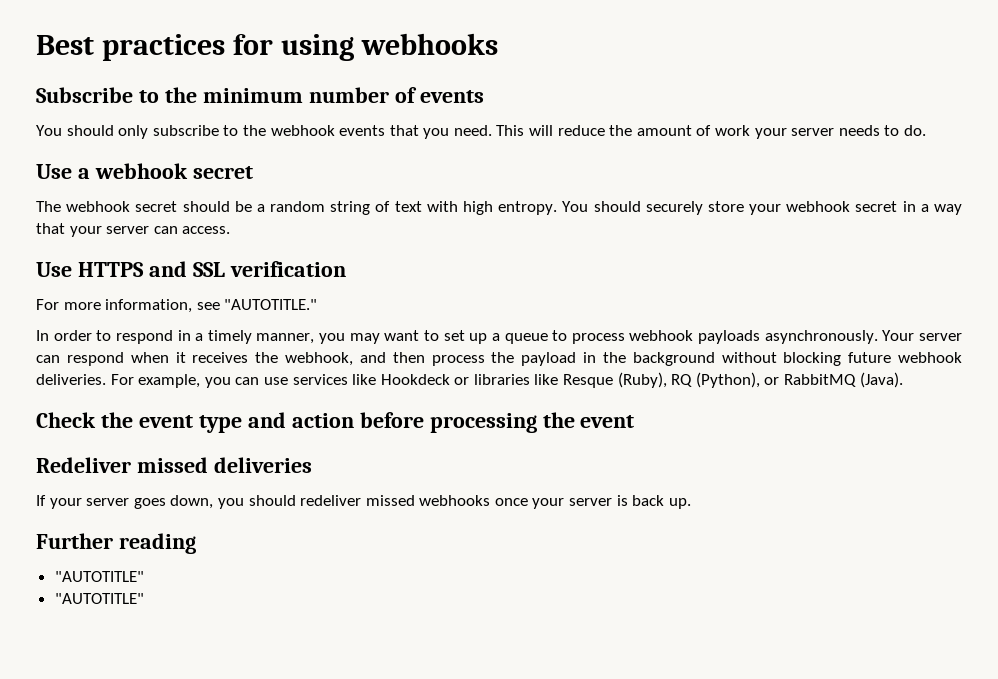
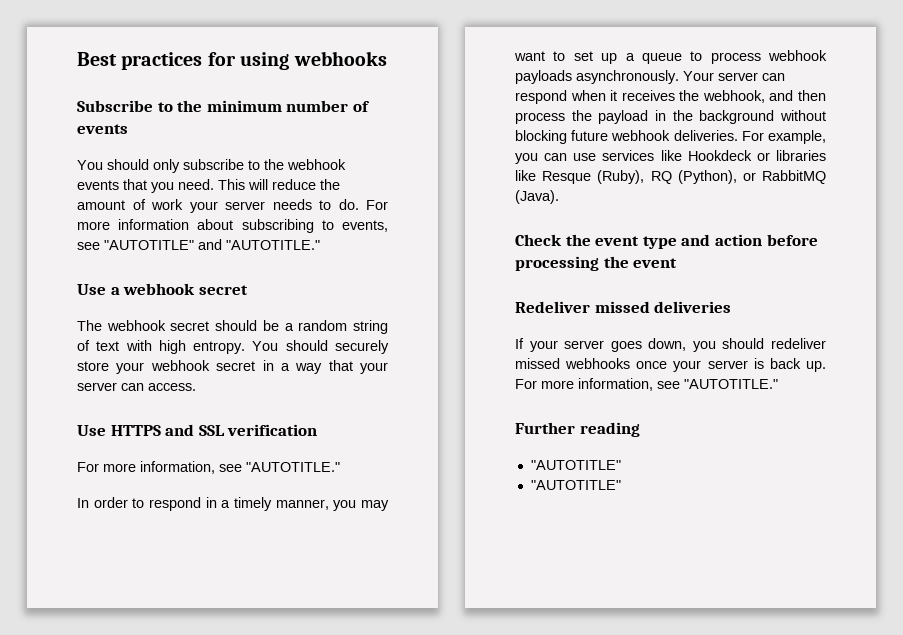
(926, 130) none -> [366,200,388,210] [77,219,388,233] [77,239,320,250] For more information about subscribing to events, see "AUTOTITLE" and "AUTOTITLE."
(691, 503) none -> [515,378,778,391] For more information, see "AUTOTITLE."

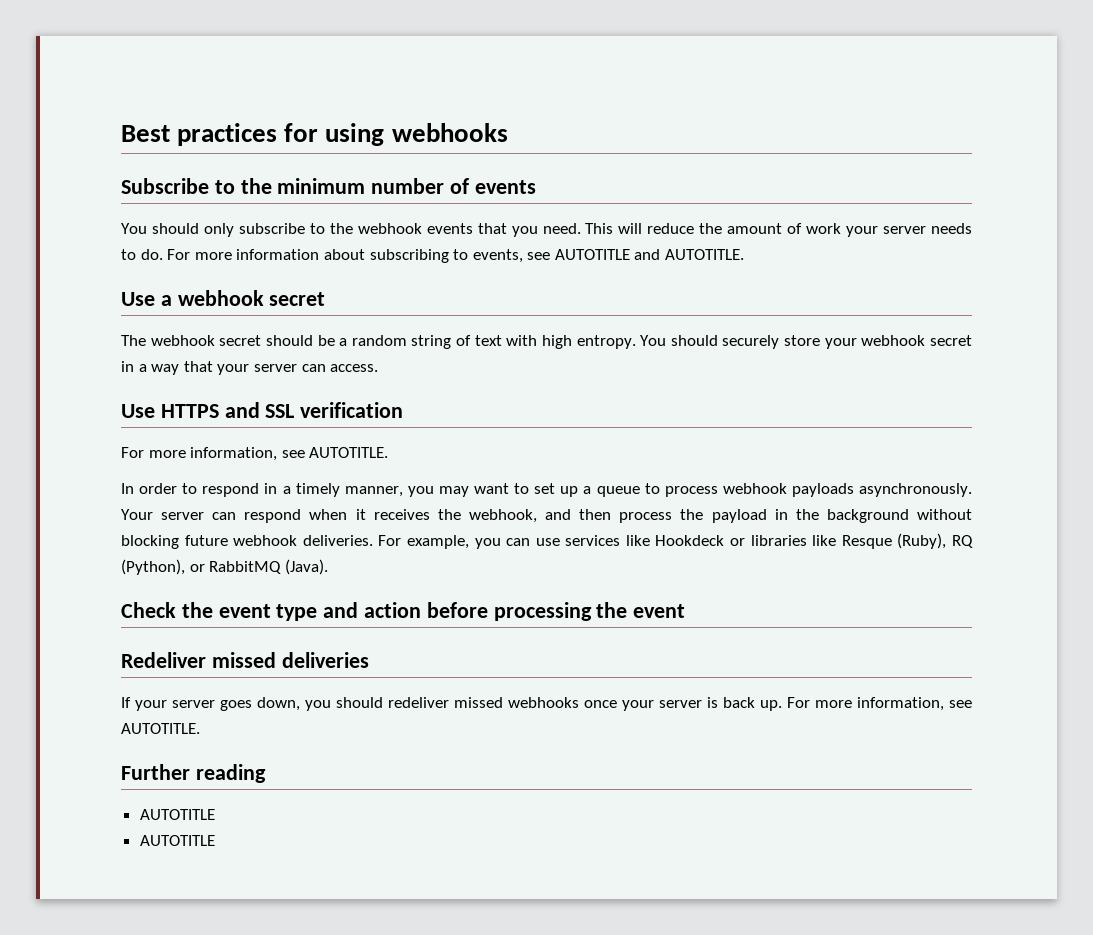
[104,239,320,250] "AUTOTITLE" and "AUTOTITLE." -> [554,249,745,260] AUTOTITLE and AUTOTITLE.
[246,462,340,472] "AUTOTITLE." -> [309,447,389,458] AUTOTITLE.
[684,379,778,389] "AUTOTITLE." -> [121,723,200,734] AUTOTITLE.
[530,460,621,470] [530,480,621,490] "AUTOTITLE" // "AUTOTITLE" -> [139,809,215,820] [139,835,215,846] AUTOTITLE // AUTOTITLE

